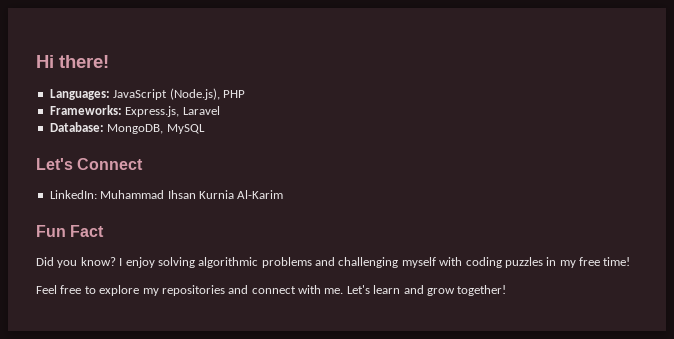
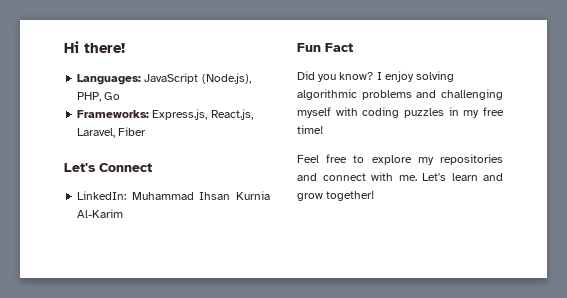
[222,90,245,98] PHP -> [77,92,121,102] PHP, Go
[182,106,220,115] [49,122,205,134] Laravel // Database: MongoDB, MySQL -> [210,109,253,120] [77,127,147,138] React.js, Laravel, Fiber

